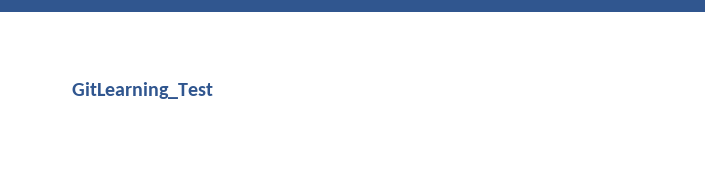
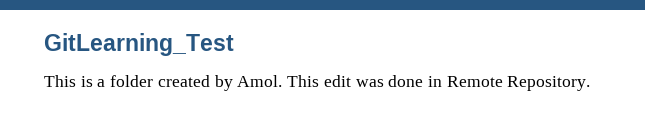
(213, 90) none -> [44,75,591,91] // This is a folder created by Amol. This edit was done in Remote Repository.

